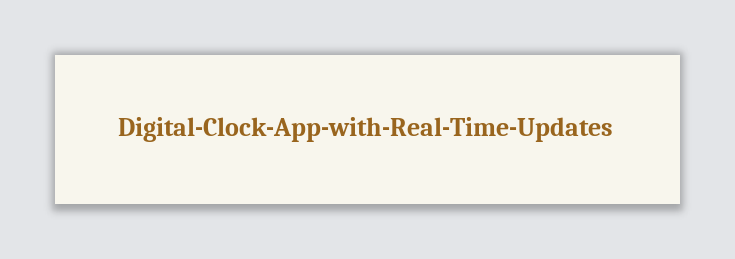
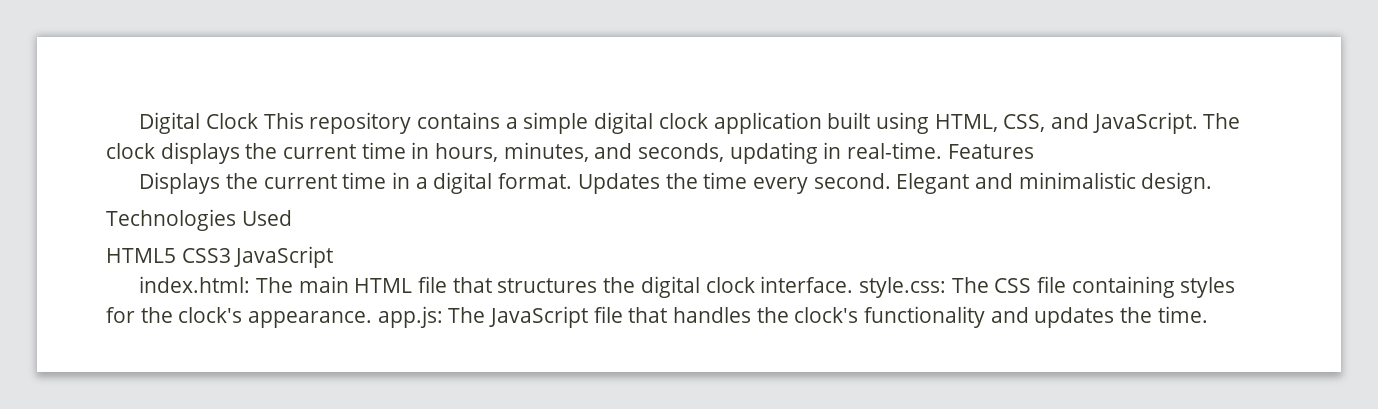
[118,117,613,142] Digital-Clock-App-with-Real-Time-Updates -> [139,112,1241,134] [106,142,1034,164] [139,172,1213,194] [106,209,292,231] [106,246,334,268] [139,276,1236,298] [106,306,1208,328] Digital Clock This repository contains a simple digital clock application built using HTML, CSS, and JavaScript. The clock displays the current time in hours, minutes, and seconds, updating in real-time. Features // Displays the current time in a digital format. Updates the time every second. Elegant and minimalistic design. // Technologies Used // HTML5 CSS3 JavaScript // index.html: The main HTML file that structures the digital clock interface. style.css: The CSS file containing styles for the clock's appearance. app.js: The JavaScript file that handles the clock's functionality and updates the time.

